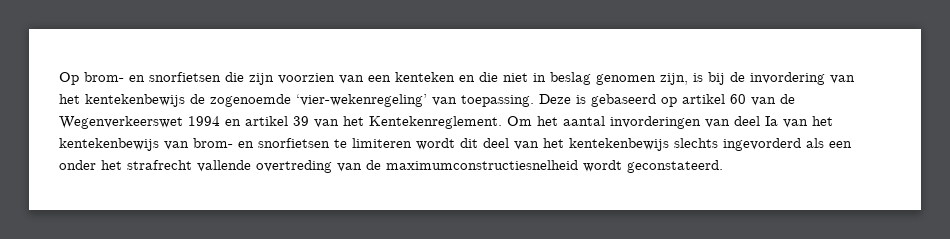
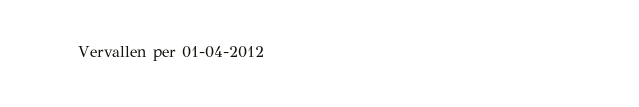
[59,72,855,85] [59,94,795,107] [59,116,833,129] [59,138,852,151] [59,160,723,173] Op brom- en snorfietsen die zijn voorzien van een kenteken en die niet in beslag genomen zijn, is bij de invordering van het kentekenbewijs de zogenoemde ‘vier-wekenregeling’ van toepassing. Deze is gebaseerd op artikel 60 van de Wegenverkeerswet 1994 en artikel 39 van het Kentekenreglement. Om het aantal invorderingen van deel Ia van het kentekenbewijs van brom- en snorfietsen te limiteren wordt dit deel van het kentekenbewijs slechts ingevorderd als een onder het strafrecht vallende overtreding van de maximumconstructiesnelheid wordt geconstateerd. -> [78,46,264,61] Vervallen per 01-04-2012

